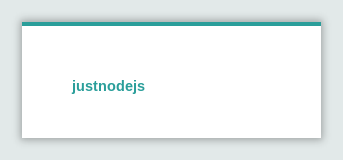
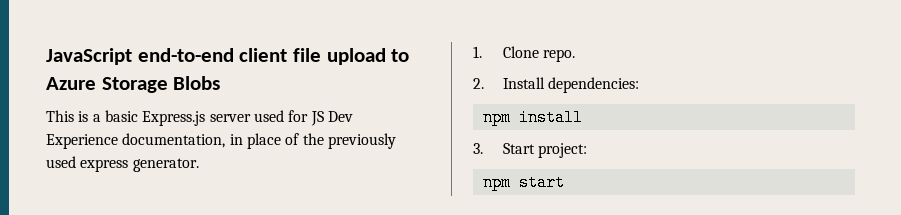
[71,80,145,94] justnodejs -> [46,48,410,65] [46,76,221,93] [46,110,353,126] [46,133,396,149] [46,156,199,172] [473,46,576,62] [473,77,640,93] [482,109,583,126] [473,143,588,158] [482,174,565,191] JavaScript end-to-end client file upload to Azure Storage Blobs // This is a basic Express.js server used for JS Dev Experience documentation, in place of the previously used express generator. // 1. Clone repo. // 2. Install dependencies: // npm install // 3. Start project: // npm start

